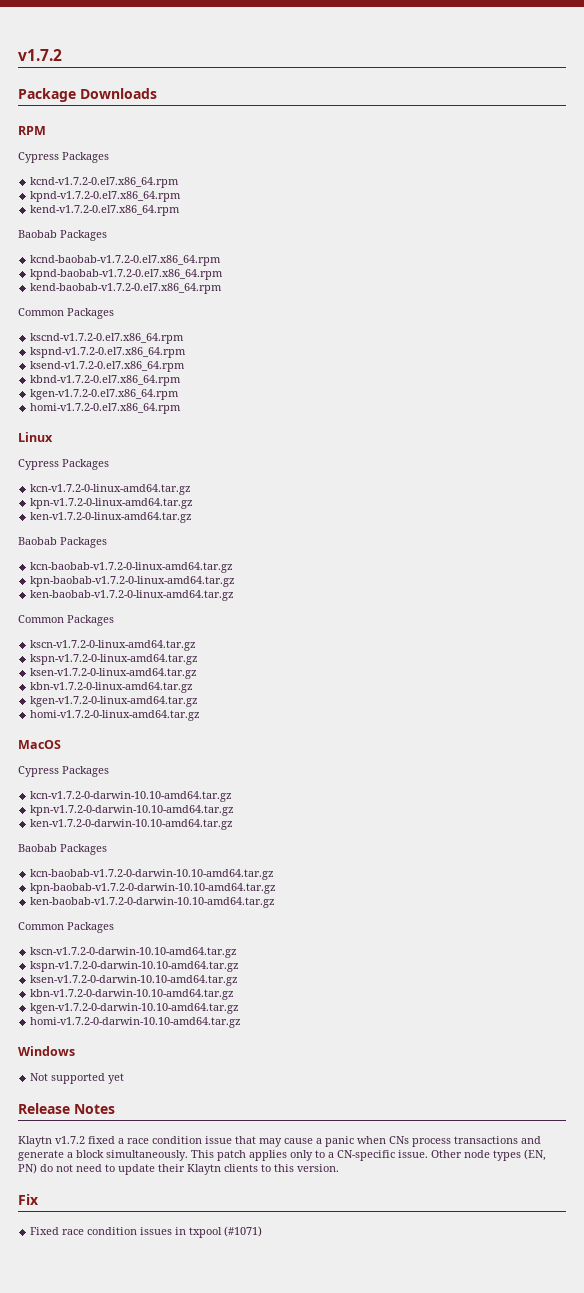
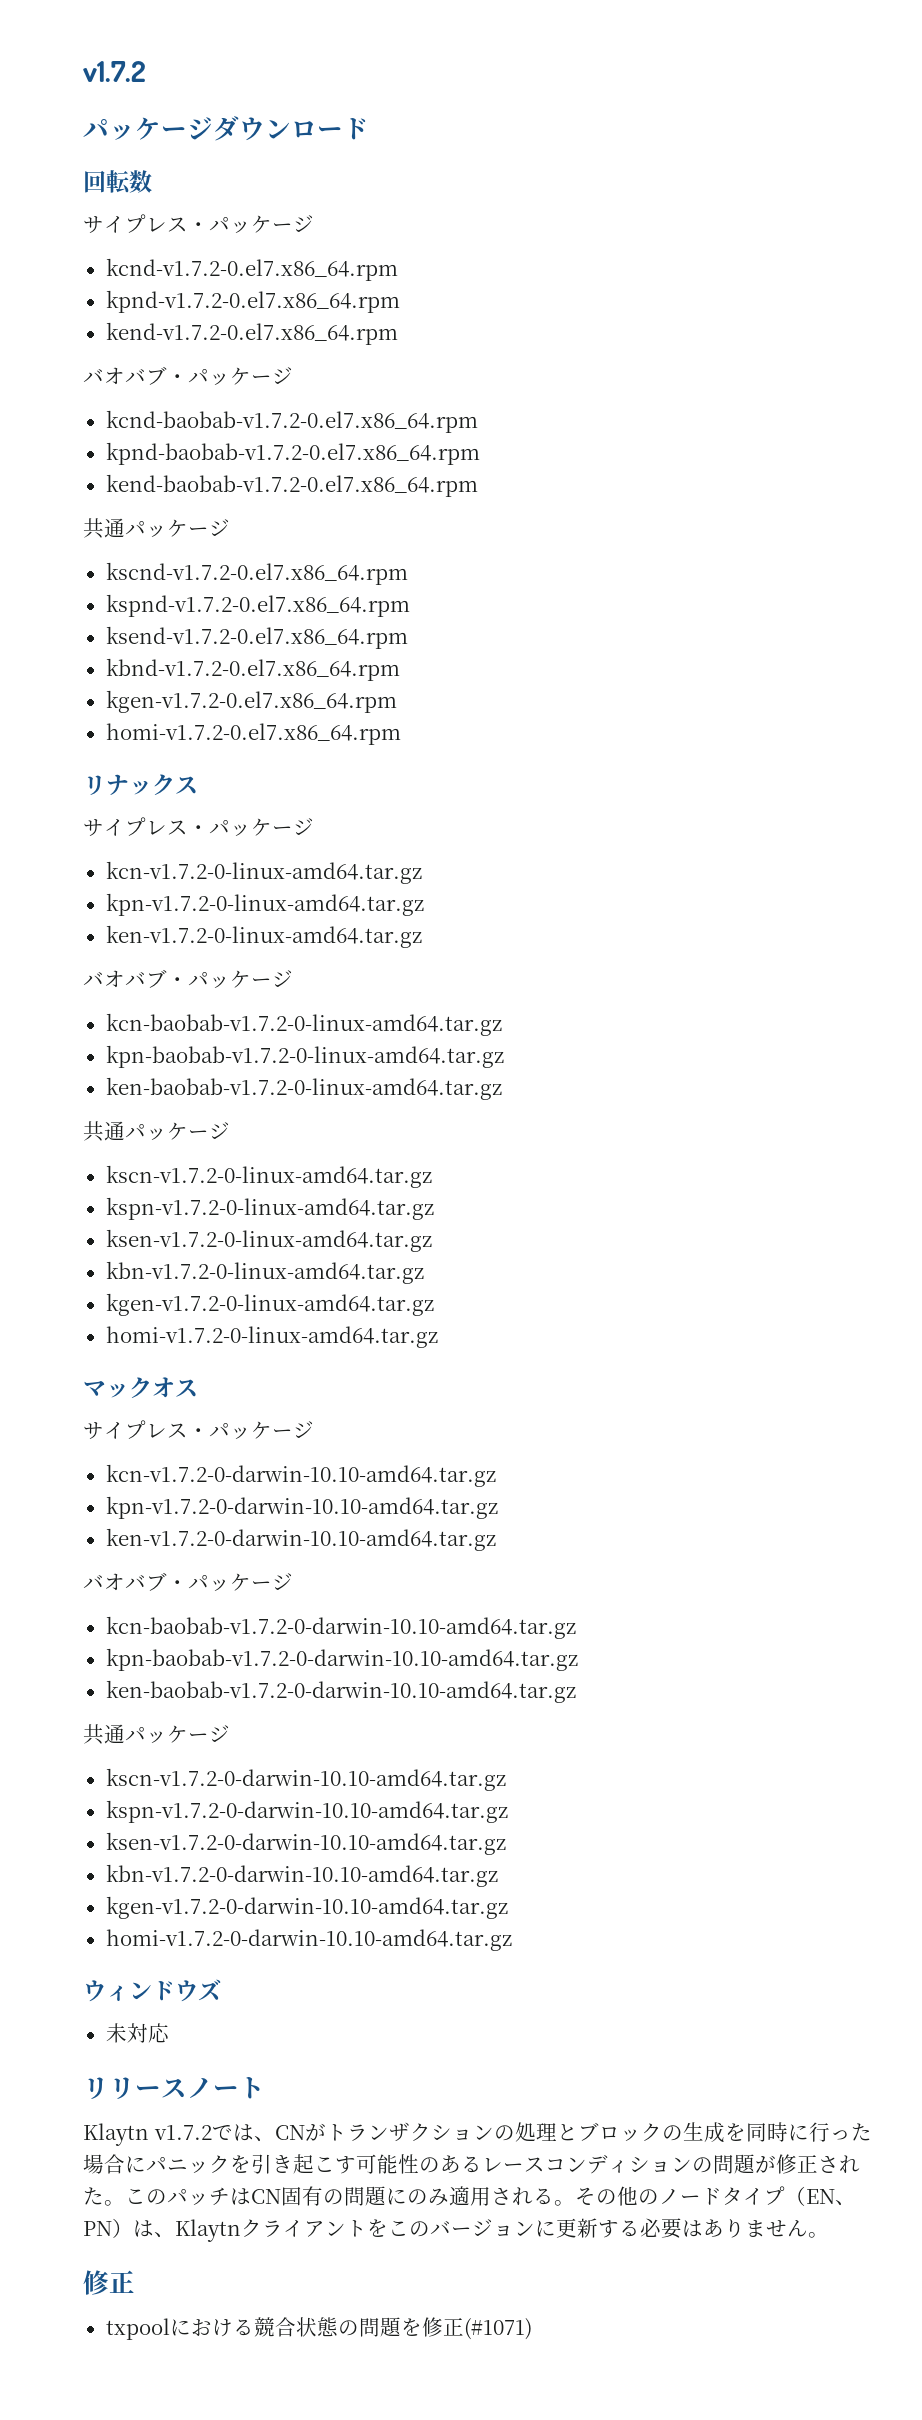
[18,88,157,102] [18,126,46,135] [18,152,109,163] [30,177,180,188] [30,191,182,202] [30,205,181,216] [18,230,107,241] Package Downloads // RPM // Cypress Packages // kcnd-v1.7.2-0.el7.x86_64.rpm // kpnd-v1.7.2-0.el7.x86_64.rpm // kend-v1.7.2-0.el7.x86_64.rpm // Baobab Packages -> [83,116,369,141] [83,170,152,195] [83,214,314,234] [105,258,398,281] [105,290,400,313] [105,322,398,345] [83,366,293,386] パッケージダウンロード // 回転数 // サイプレス・パッケージ // kcnd-v1.7.2-0.el7.x86_64.rpm // kpnd-v1.7.2-0.el7.x86_64.rpm // kend-v1.7.2-0.el7.x86_64.rpm // バオバブ・パッケージ
[18,308,114,319] Common Packages -> [83,518,230,539] 共通パッケージ
[18,432,53,442] [18,459,109,470] [30,484,192,495] [30,498,194,509] [30,512,193,523] [18,537,107,548] Linux // Cypress Packages // kcn-v1.7.2-0-linux-amd64.tar.gz // kpn-v1.7.2-0-linux-amd64.tar.gz // ken-v1.7.2-0-linux-amd64.tar.gz // Baobab Packages -> [83,774,198,796] [83,817,314,837] [105,861,422,884] [105,893,424,916] [105,925,422,948] [83,969,293,989] リナックス // サイプレス・パッケージ // kcn-v1.7.2-0-linux-amd64.tar.gz // kpn-v1.7.2-0-linux-amd64.tar.gz // ken-v1.7.2-0-linux-amd64.tar.gz // バオバブ・パッケージ
[18,615,114,626] Common Packages -> [83,1121,230,1142] 共通パッケージ
[18,740,61,749] [18,766,109,777] [30,791,233,802] [30,805,235,816] [30,819,234,830] [18,844,107,855] MacOS // Cypress Packages // kcn-v1.7.2-0-darwin-10.10-amd64.tar.gz // kpn-v1.7.2-0-darwin-10.10-amd64.tar.gz // ken-v1.7.2-0-darwin-10.10-amd64.tar.gz // Baobab Packages -> [83,1377,198,1399] [83,1420,314,1440] [105,1464,496,1487] [105,1496,498,1519] [105,1528,496,1551] [83,1572,293,1592] マックオス // サイプレス・パッケージ // kcn-v1.7.2-0-darwin-10.10-amd64.tar.gz // kpn-v1.7.2-0-darwin-10.10-amd64.tar.gz // ken-v1.7.2-0-darwin-10.10-amd64.tar.gz // バオバブ・パッケージ
[18,922,114,933] Common Packages -> [83,1724,230,1745] 共通パッケージ
[18,1046,75,1056] [30,1073,125,1084] [18,1103,115,1114] [18,1136,541,1147] [18,1149,546,1161] [18,1163,339,1175] [18,1194,39,1205] [30,1227,223,1238] Windows // Not supported yet // Release Notes // Klaytn v1.7.2 fixed a race condition issue that may cause a panic when CNs process transactions and generate a block simultaneously. This patch applies only to a CN-specific issue. Other node types (EN, PN) do not need to update their Klaytn clients to this version. // Fix // Fixed race condition issues in txpool -> [83,1979,221,2002] [105,2023,170,2043] [83,2077,265,2099] [83,2122,872,2146] [83,2154,860,2174] [83,2186,856,2206] [83,2218,829,2242] [83,2270,135,2295] [105,2317,464,2340] ウィンドウズ // 未対応 // リリースノート // Klaytn v1.7.2では、CNがトランザクションの処理とブロックの生成を同時に行った場合にパニックを引き起こす可能性のあるレースコンディションの問題が修正された。このパッチはCN固有の問題にのみ適用される。その他のノードタイプ（EN、PN）は、Klaytnクライアントをこのバージョンに更新する必要はありません。 // 修正 // txpoolにおける競合状態の問題を修正

